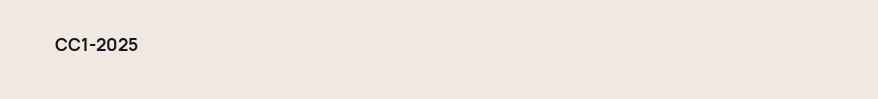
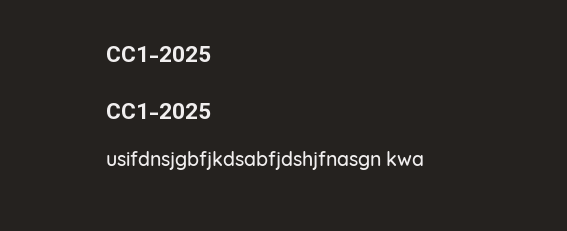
[55,38,138,51] CC1-2025 -> [106,46,211,62] [106,103,211,119] [106,151,425,170] CC1-2025 // CC1-2025 // usifdnsjgbfjkdsabfjdshjfnasgn kwa

